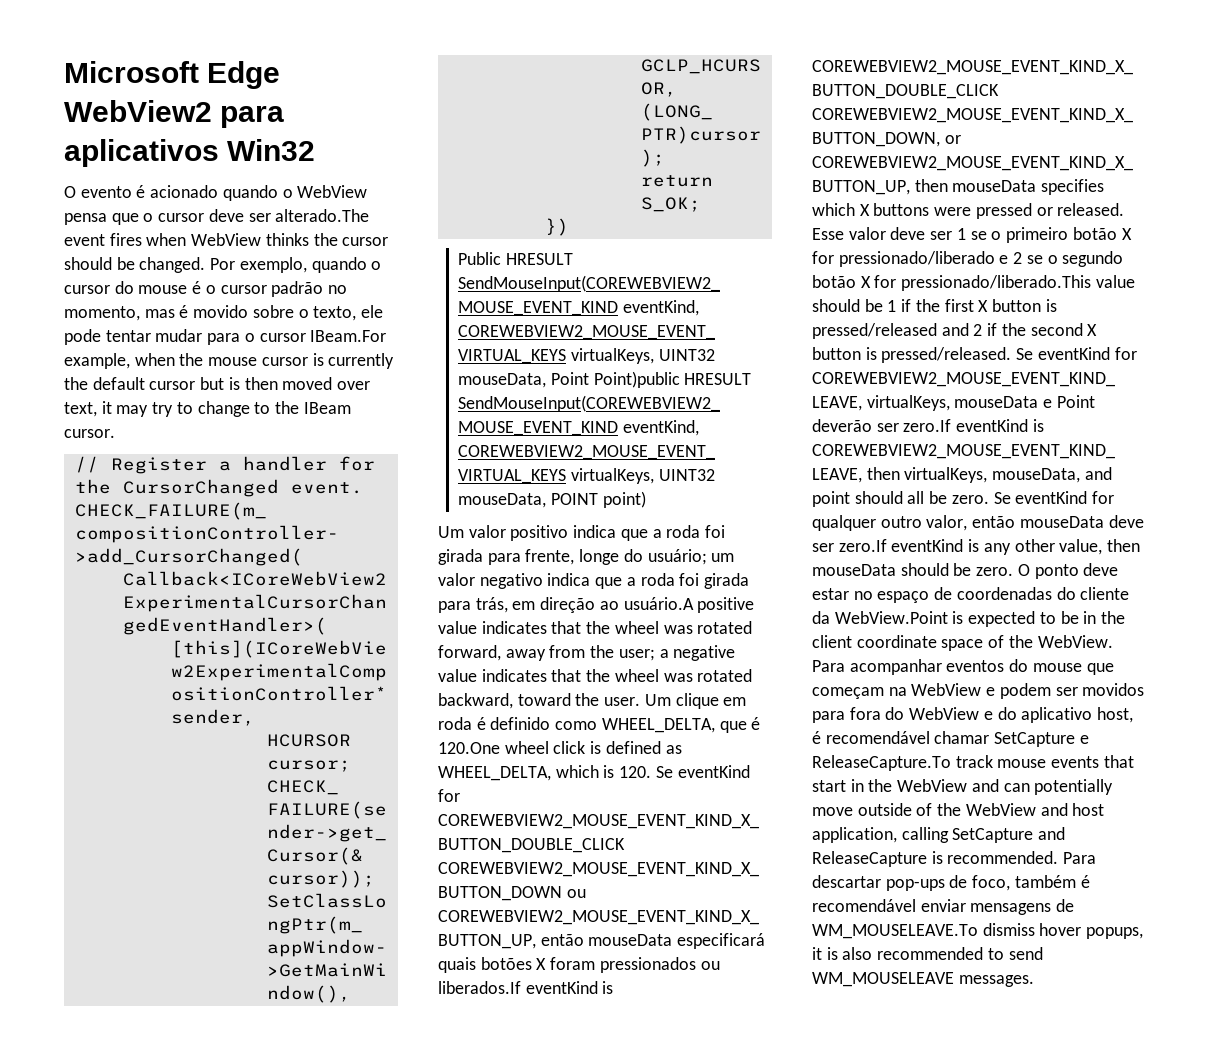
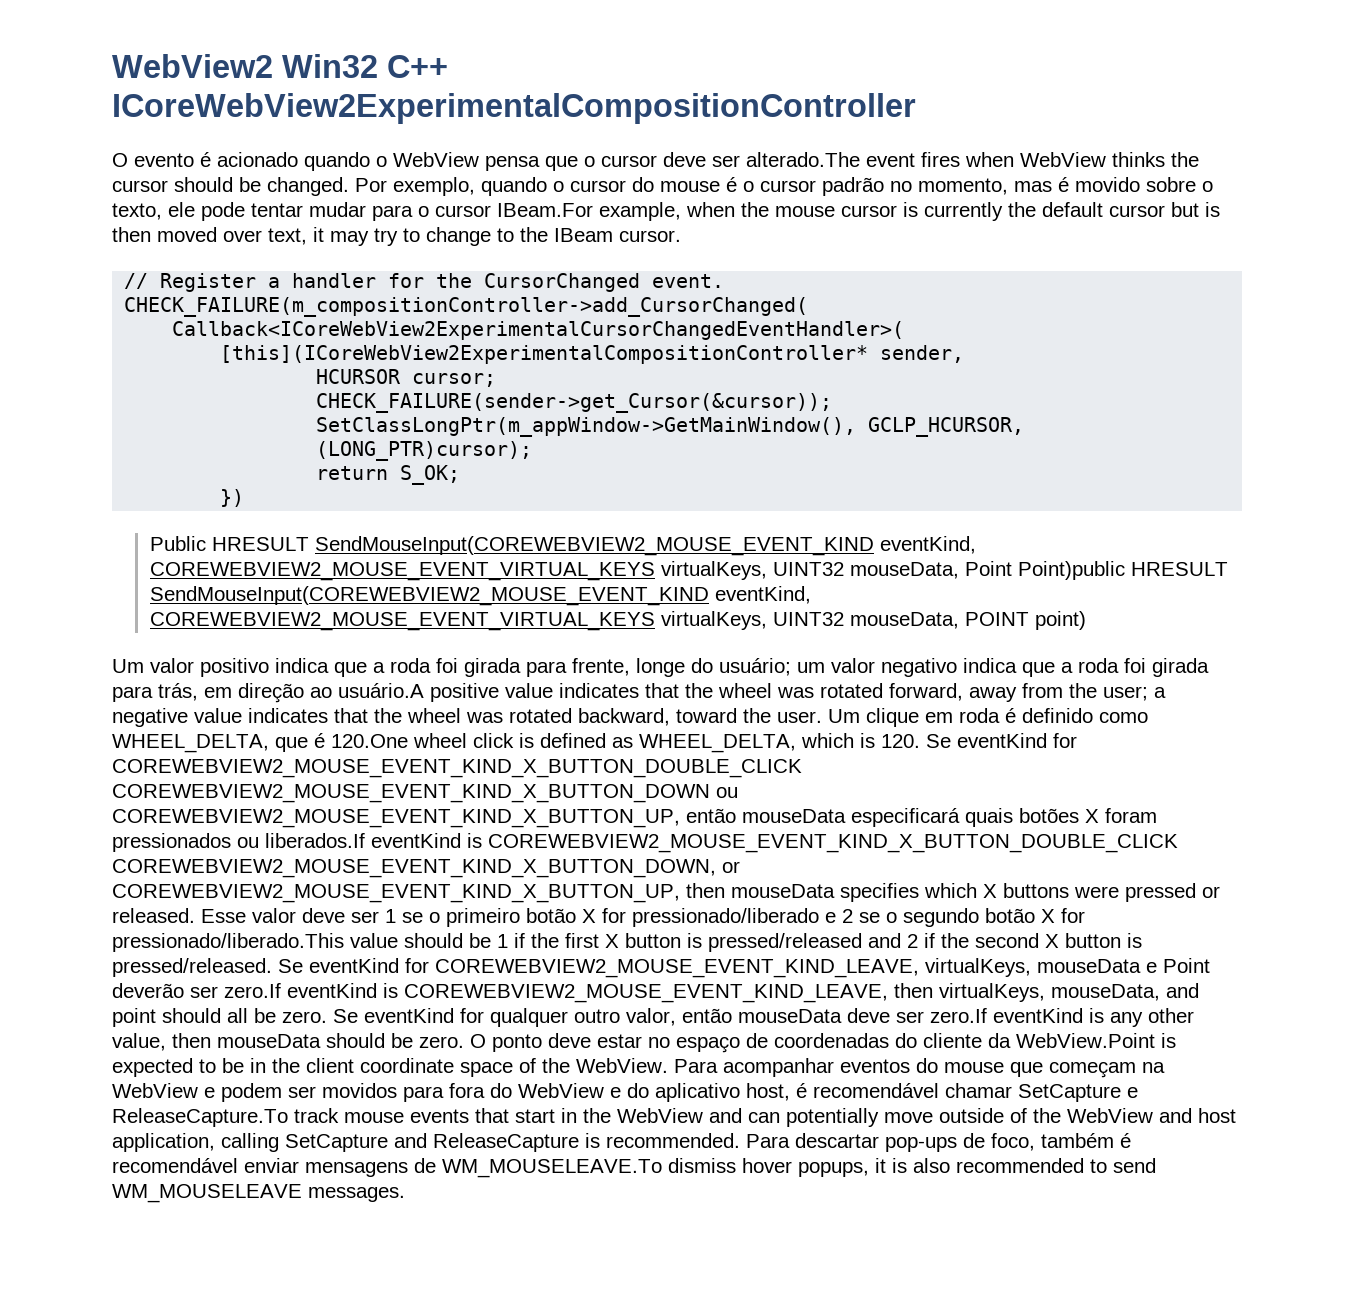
[64,61,281,89] [64,100,285,128] [64,139,219,167] Microsoft Edge WebView2 para aplicativos -> [112,54,273,78] WebView2
(316, 150) none -> [387,55,448,78] [112,93,916,124] C++ ICoreWebView2ExperimentalCompositionController

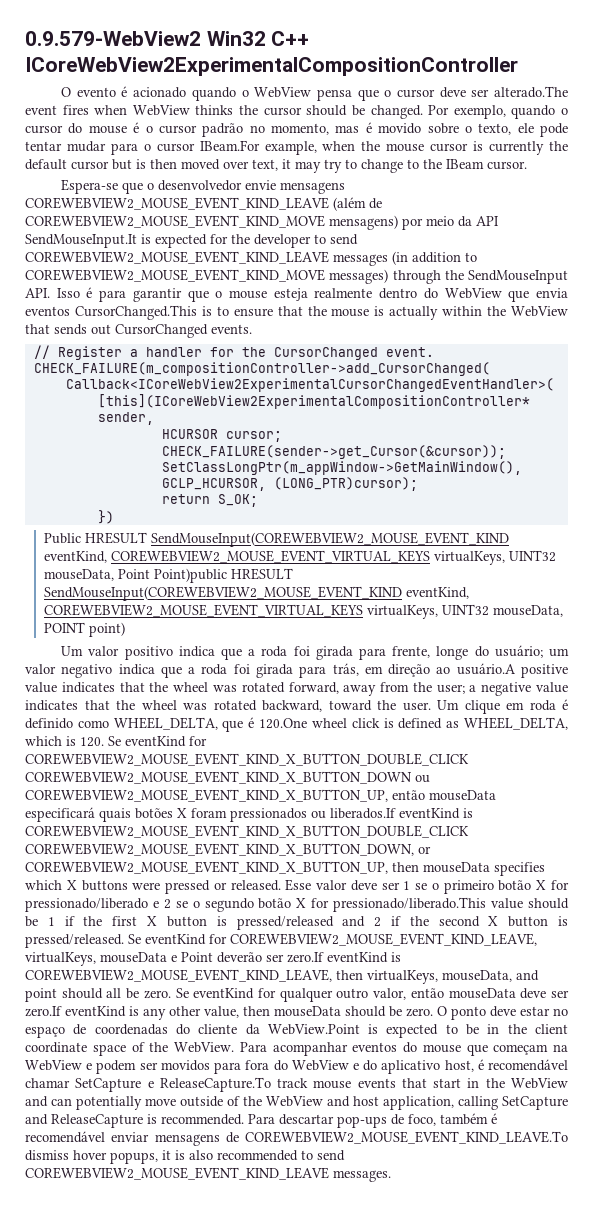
[112,54,273,78] WebView2 -> [25,31,201,46] 0.9.579-WebView2
(681, 236) none -> [61,179,346,194] [25,197,382,211] [25,215,499,230] [25,234,358,248] [25,251,477,266] [25,269,568,284] [25,287,568,302] [25,305,568,320] [25,324,252,338] // Espera-se que o desenvolvedor envie mensagens COREWEBVIEW2_MOUSE_EVENT_KIND_LEAVE (além de COREWEBVIEW2_MOUSE_EVENT_KIND_MOVE mensagens) por meio da API SendMouseInput.It is expected for the developer to send COREWEBVIEW2_MOUSE_EVENT_KIND_LEAVE messages (in addition to COREWEBVIEW2_MOUSE_EVENT_KIND_MOVE messages) through the SendMouseInput API. Isso é para garantir que o mouse esteja realmente dentro do WebView que envia eventos CursorChanged.This is to ensure that the mouse is actually within the WebView that sends out CursorChanged events.
[442,1159,662,1178] WM_MOUSELEAVE.To -> [245,1131,568,1144] COREWEBVIEW2_MOUSE_EVENT_KIND_LEAVE.To
[112,1184,302,1203] WM_MOUSELEAVE -> [25,1167,329,1180] COREWEBVIEW2_MOUSE_EVENT_KIND_LEAVE

